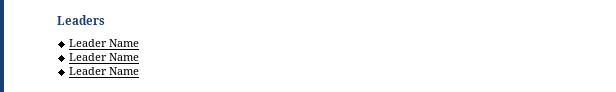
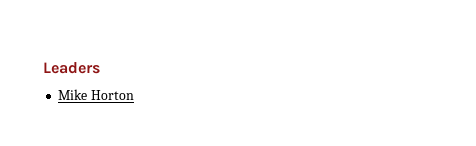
[69,39,140,47] [69,53,140,61] [69,67,140,75] Leader Name // Leader Name // Leader Name -> [58,89,135,100] Mike Horton

